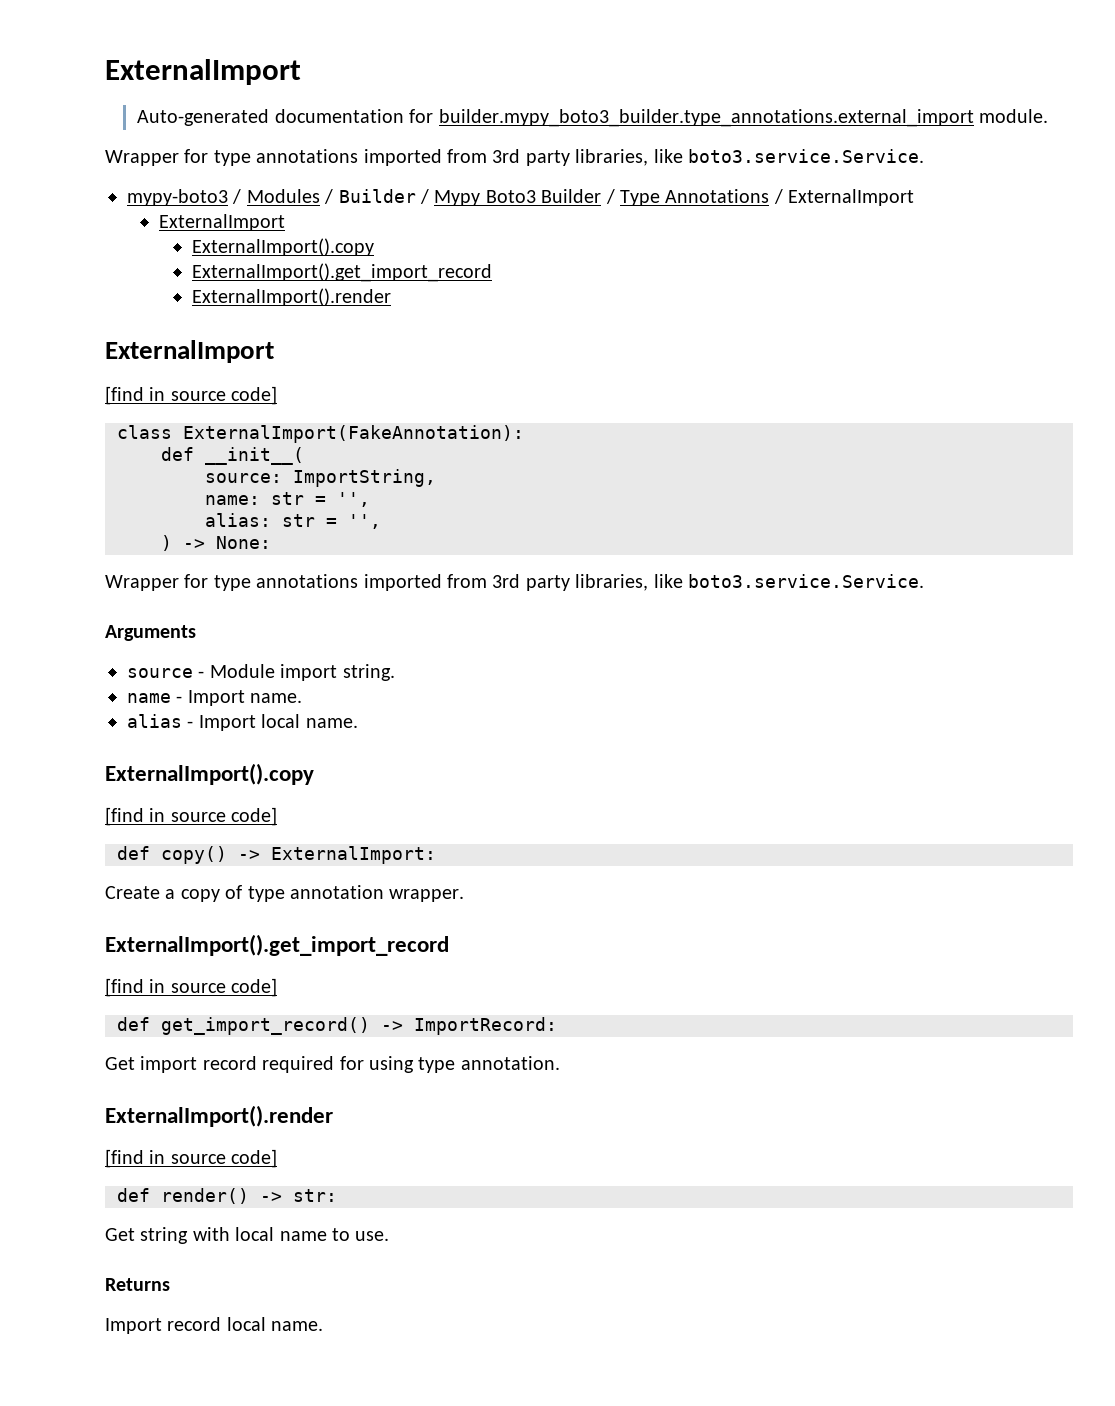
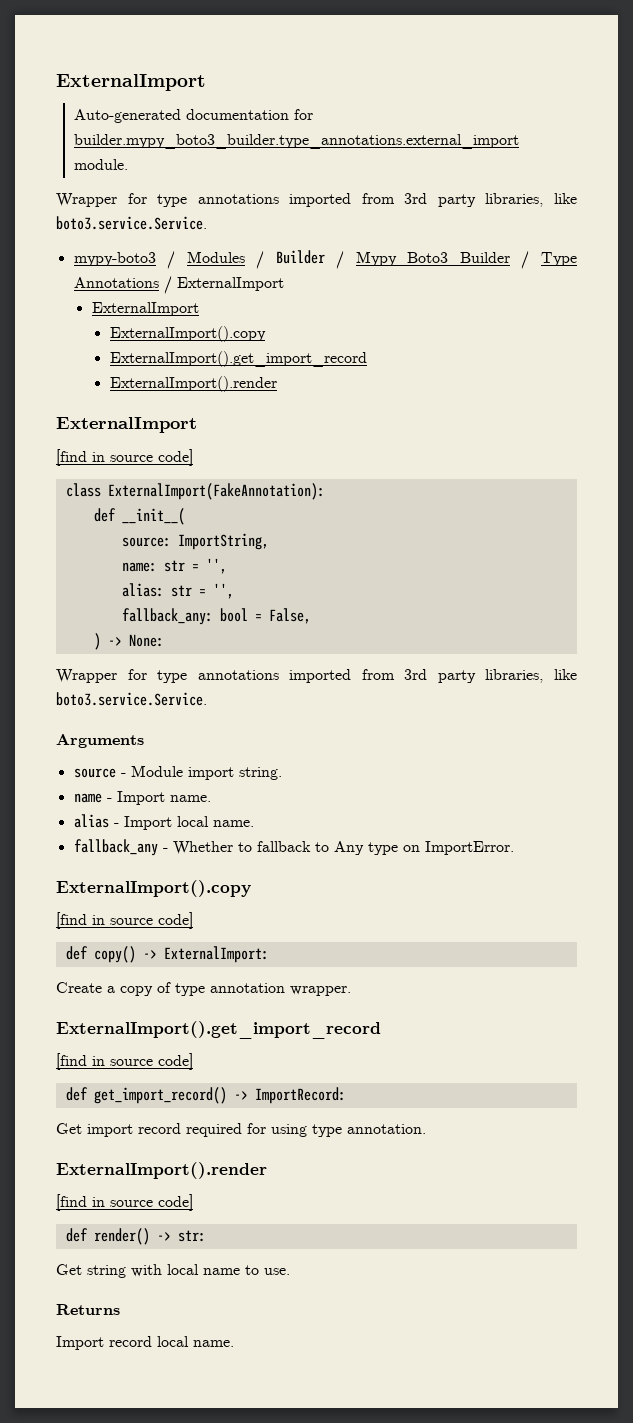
(381, 521) none -> [121,608,311,625] // fallback_any: bool = False,
(358, 723) none -> [73,839,514,856] // fallback_any - Whether to fallback to Any type on ImportError.

